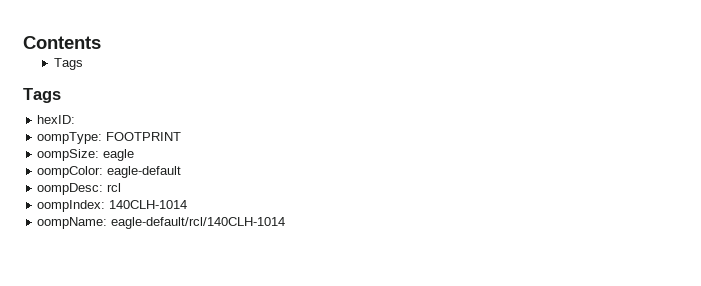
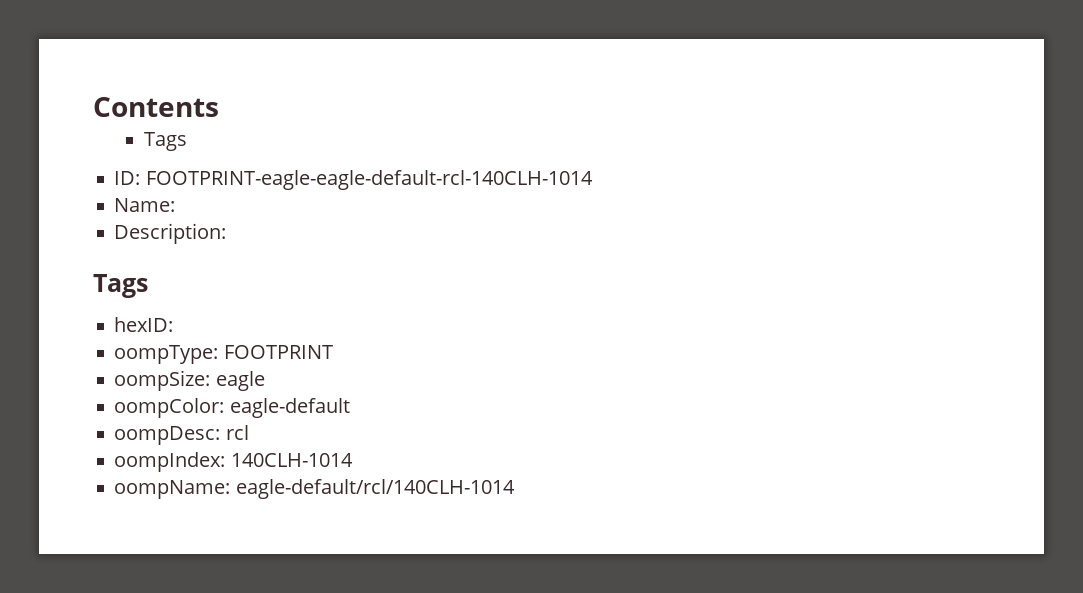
(83, 64) none -> [114,170,593,190] [114,198,176,212] [114,223,227,244] // ID: FOOTPRINT-eagle-eagle-default-rcl-140CLH-1014 // Name: // Description:

